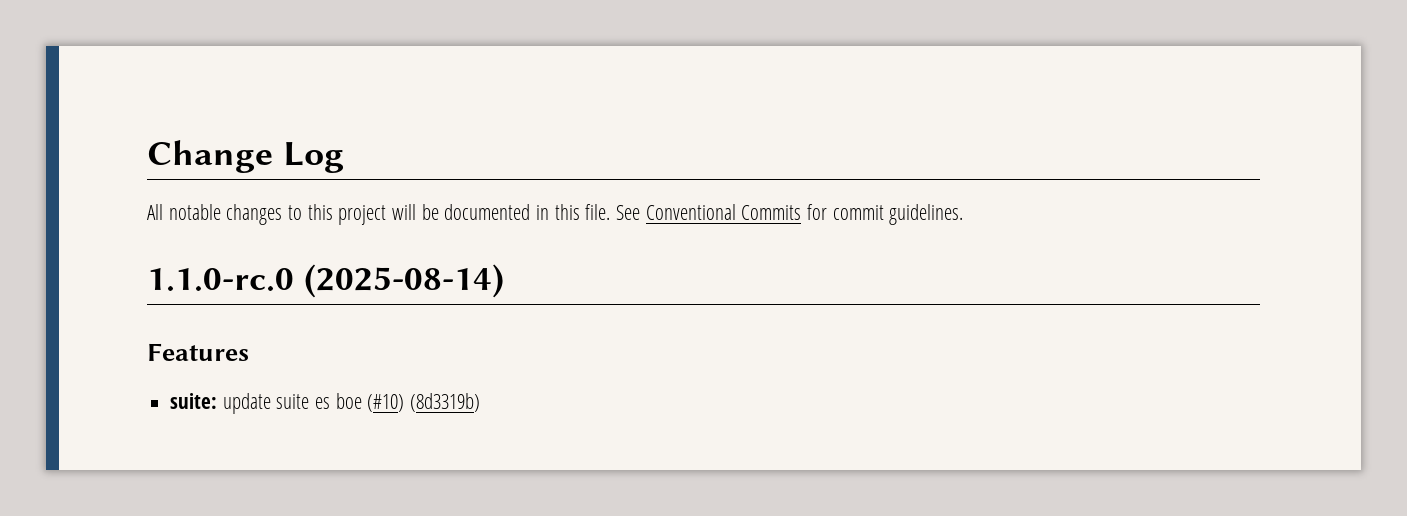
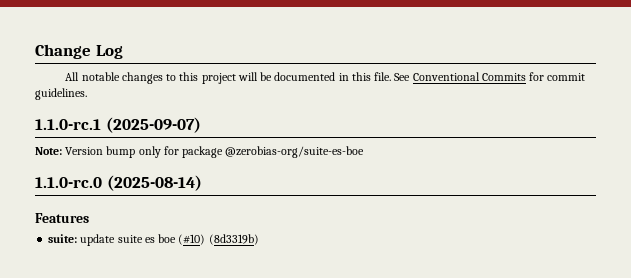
(964, 214) none -> [35,117,201,133] [35,146,365,158] // 1.1.0-rc.1 (2025-09-07) // Note: Version bump only for package @zerobias-org/suite-es-boe

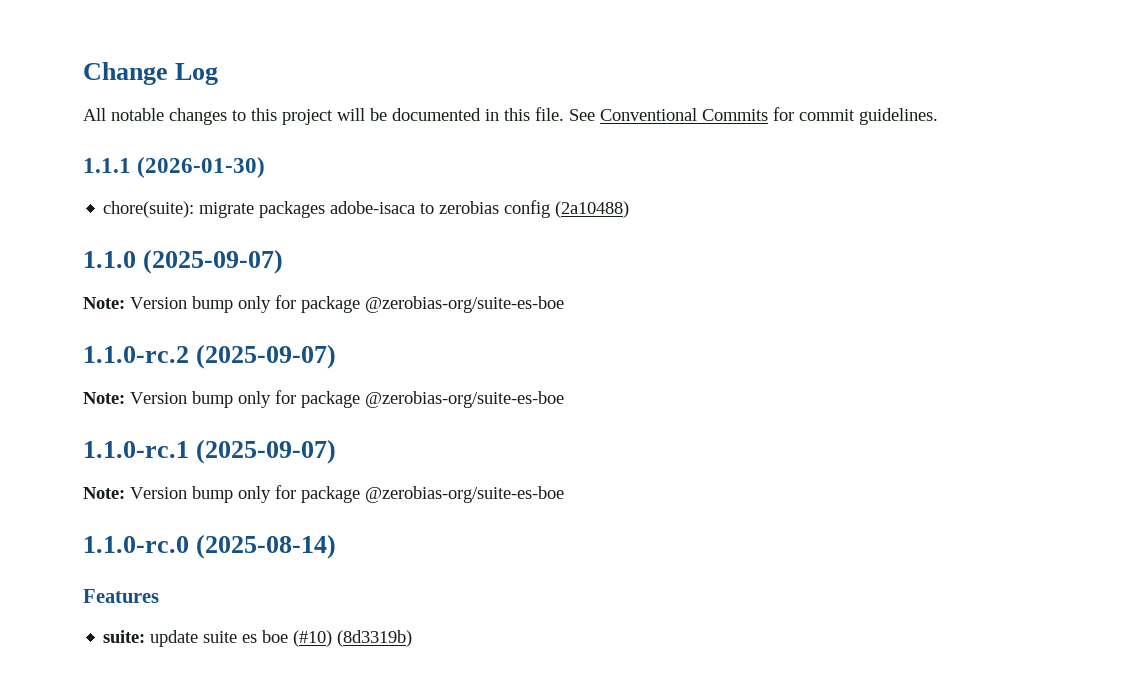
(87, 94) none -> [83,157,266,178] [103,200,630,218] [83,249,284,274] [83,295,564,313] [83,344,337,369] [83,390,564,408] // 1.1.1 (2026-01-30) // chore(suite): migrate packages adobe-isaca to zerobias config (2a10488) // 1.1.0 (2025-09-07) // Note: Version bump only for package @zerobias-org/suite-es-boe // 1.1.0-rc.2 (2025-09-07) // Note: Version bump only for package @zerobias-org/suite-es-boe

